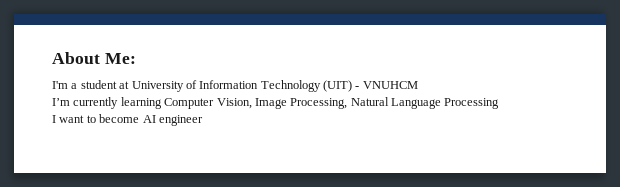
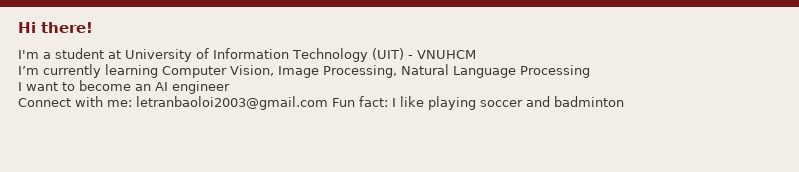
[52,52,136,64] About Me: -> [18,22,93,33] Hi there!
(140, 118) none -> [135,84,151,91] an
(203, 120) none -> [18,96,624,110] // Connect with me: letranbaoloi2003@gmail.com Fun fact: I like playing soccer and badminton

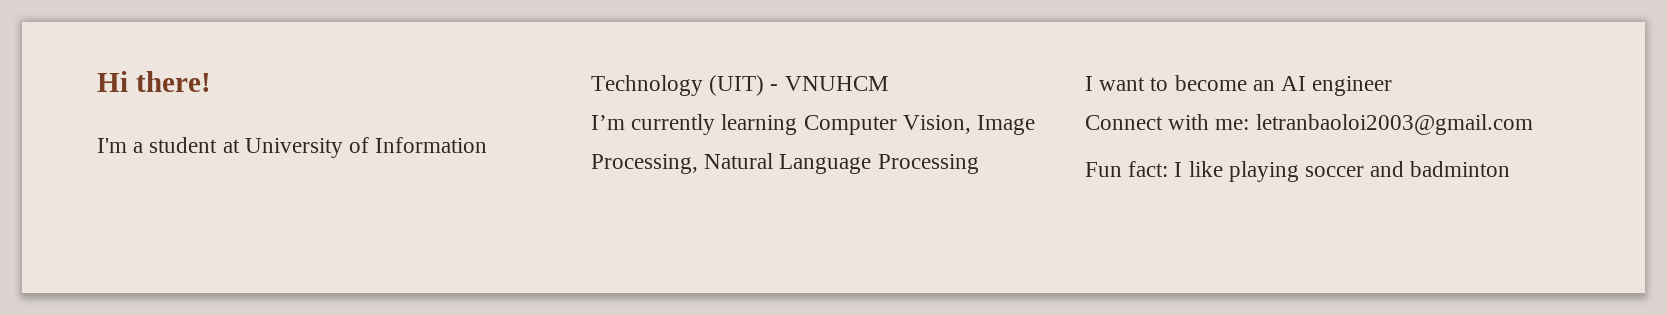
(328, 103) none -> (1533, 124) //

